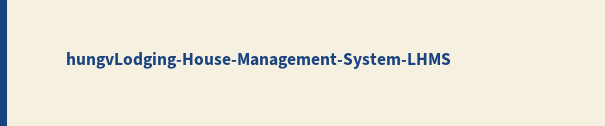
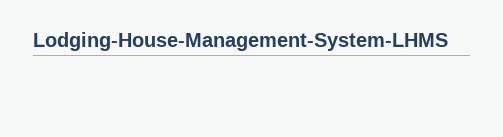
[66,52,451,69] hungvLodging-House-Management-System-LHMS -> [33,32,448,51] Lodging-House-Management-System-LHMS

